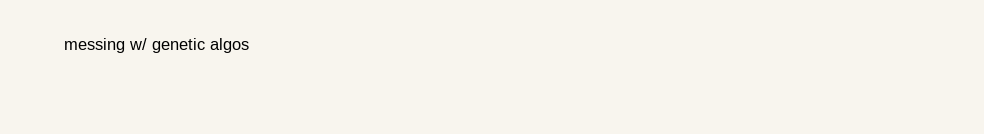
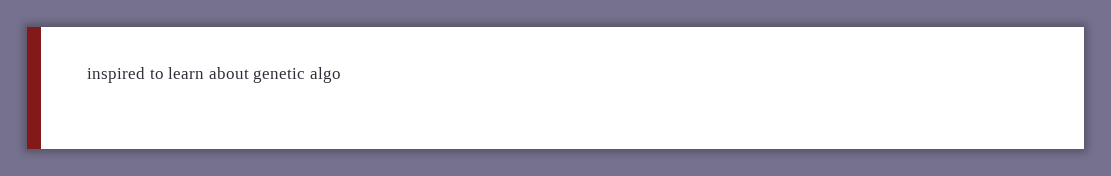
[64,38,249,53] messing w/ genetic algos -> [87,67,341,83] inspired to learn about genetic algo

